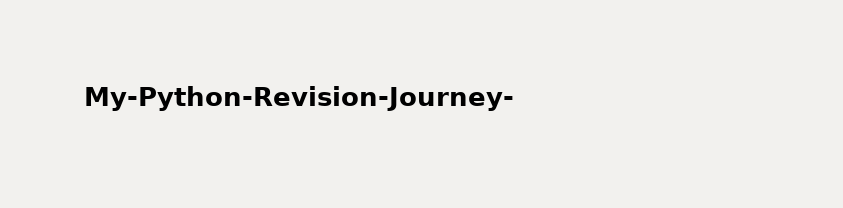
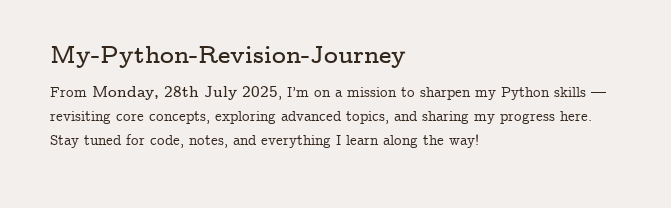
[84,86,514,111] My-Python-Revision-Journey- -> [50,45,406,68] [50,86,606,100] [50,111,592,124] [50,134,479,148] My-Python-Revision-Journey // From Monday, 28th July 2025, I’m on a mission to sharpen my Python skills — revisiting core concepts, exploring advanced topics, and sharing my progress here. // Stay tuned for code, notes, and everything I learn along the way!

